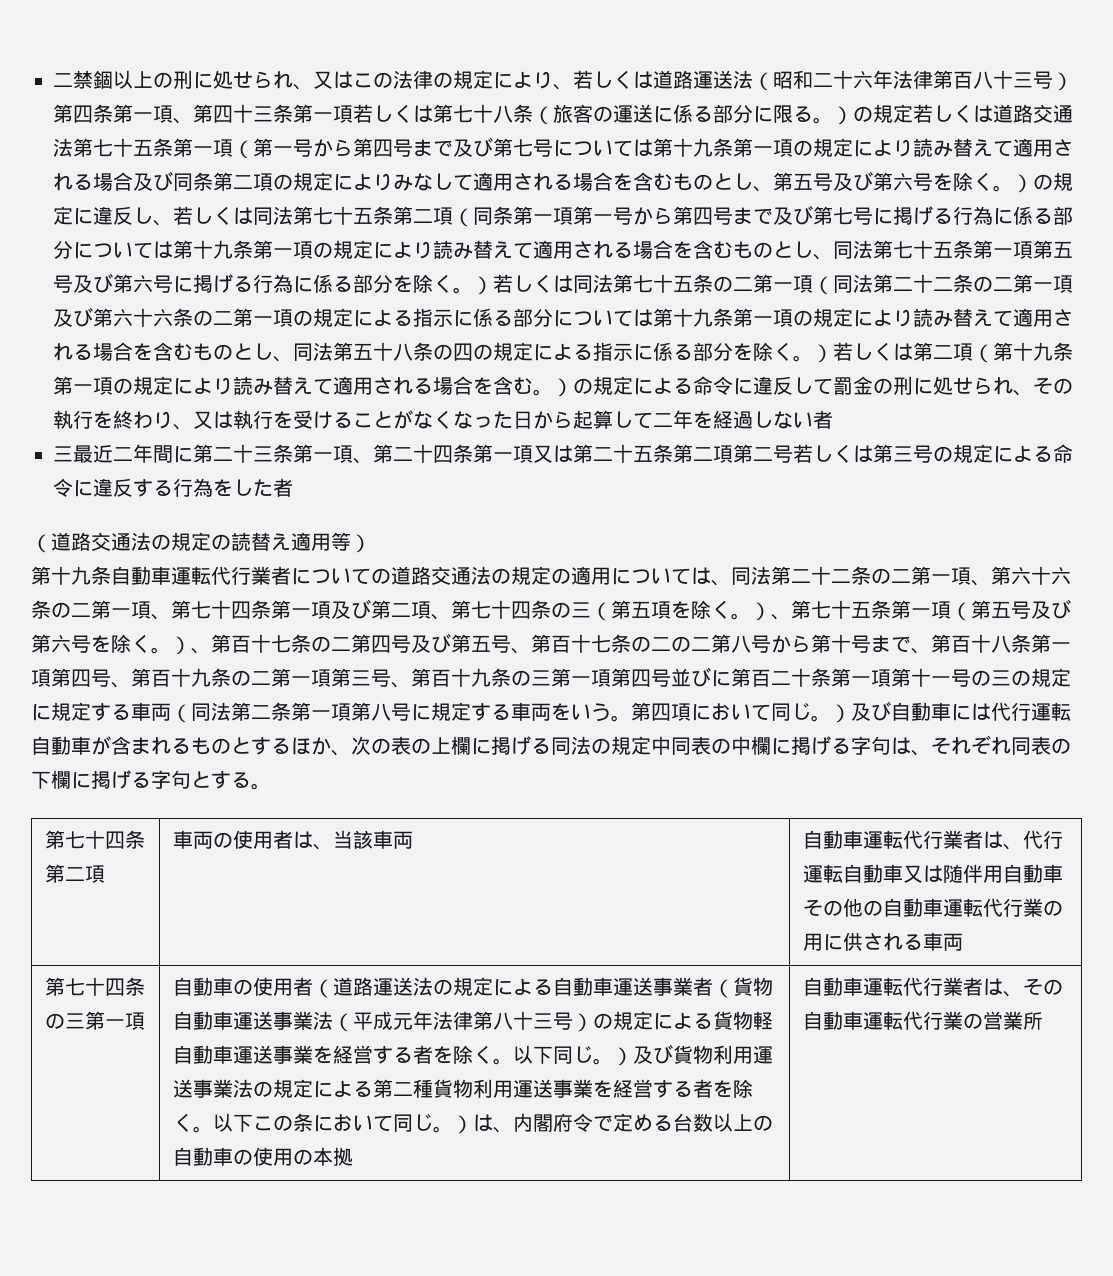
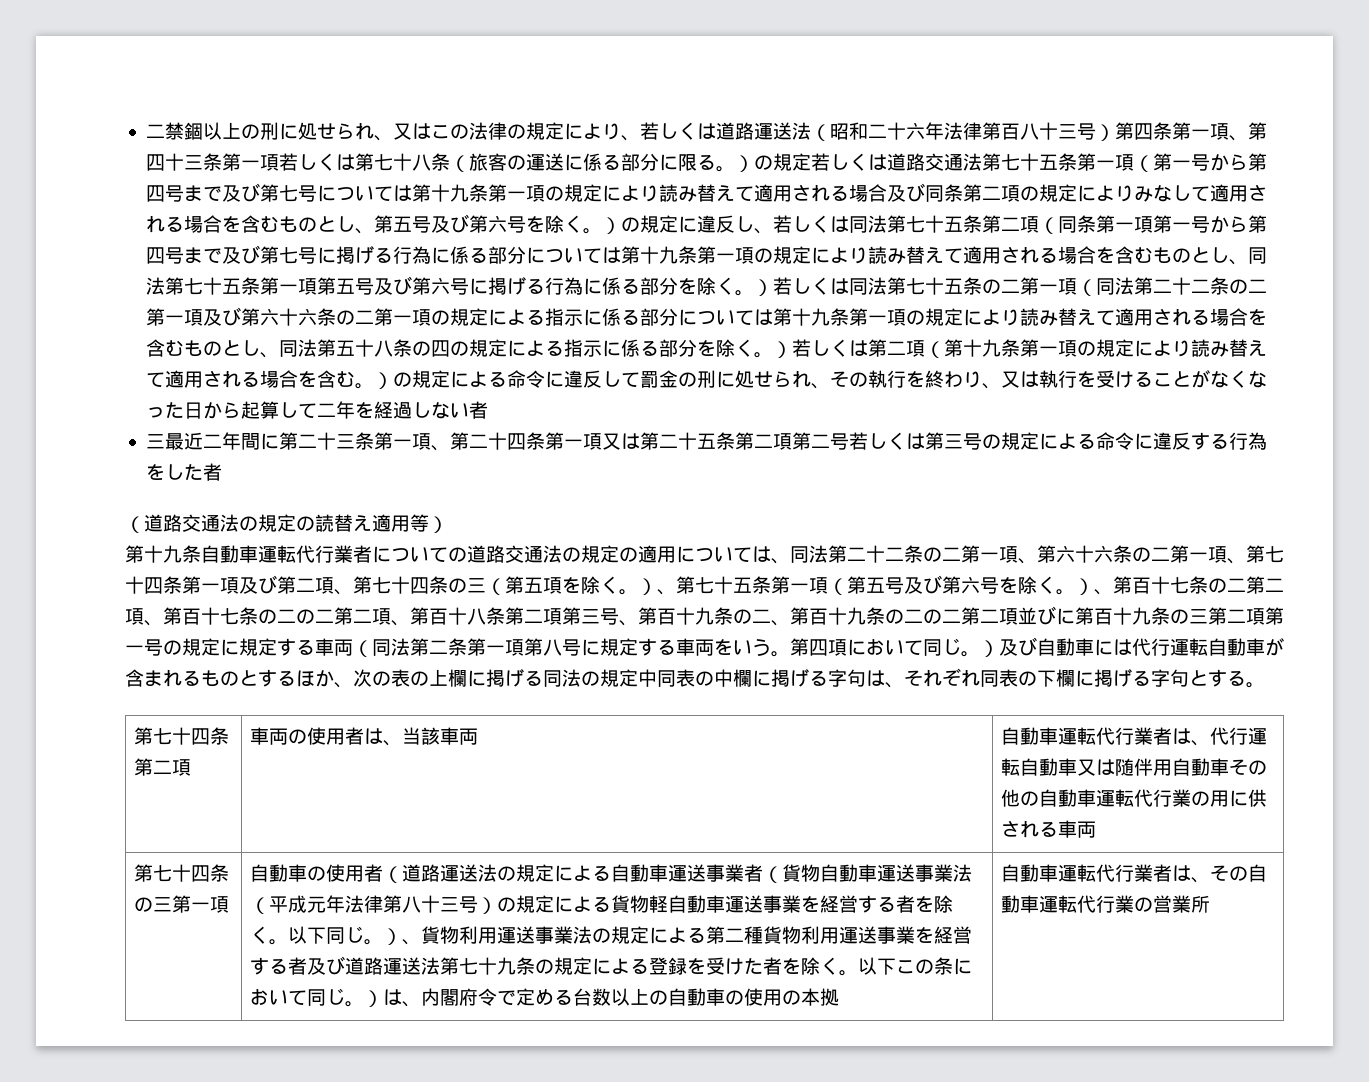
[371,633,511,653] 四号及び第五号 -> [1265,578,1284,592] [125,608,144,625] 二項
[731,634,1071,654] [31,668,311,688] 八号から第十号まで、第百十八条第一項第四号、第百十九条の二第一 -> [353,607,543,626] 二項、第百十八条第二
[531,667,1011,687] 三第一項第四号並びに第百二十条第一項第十一号の三 -> [752,606,1284,626] [125,639,163,656] 二、第百十九条の二の二第二項並びに第百十九条の三第二項第一号
[632,1044,673,1064] 及び -> [401,939,421,945] 、
(713, 1088) none -> [306,956,782,975] 及び道路運送法第七十九条の規定による登録を受けた者

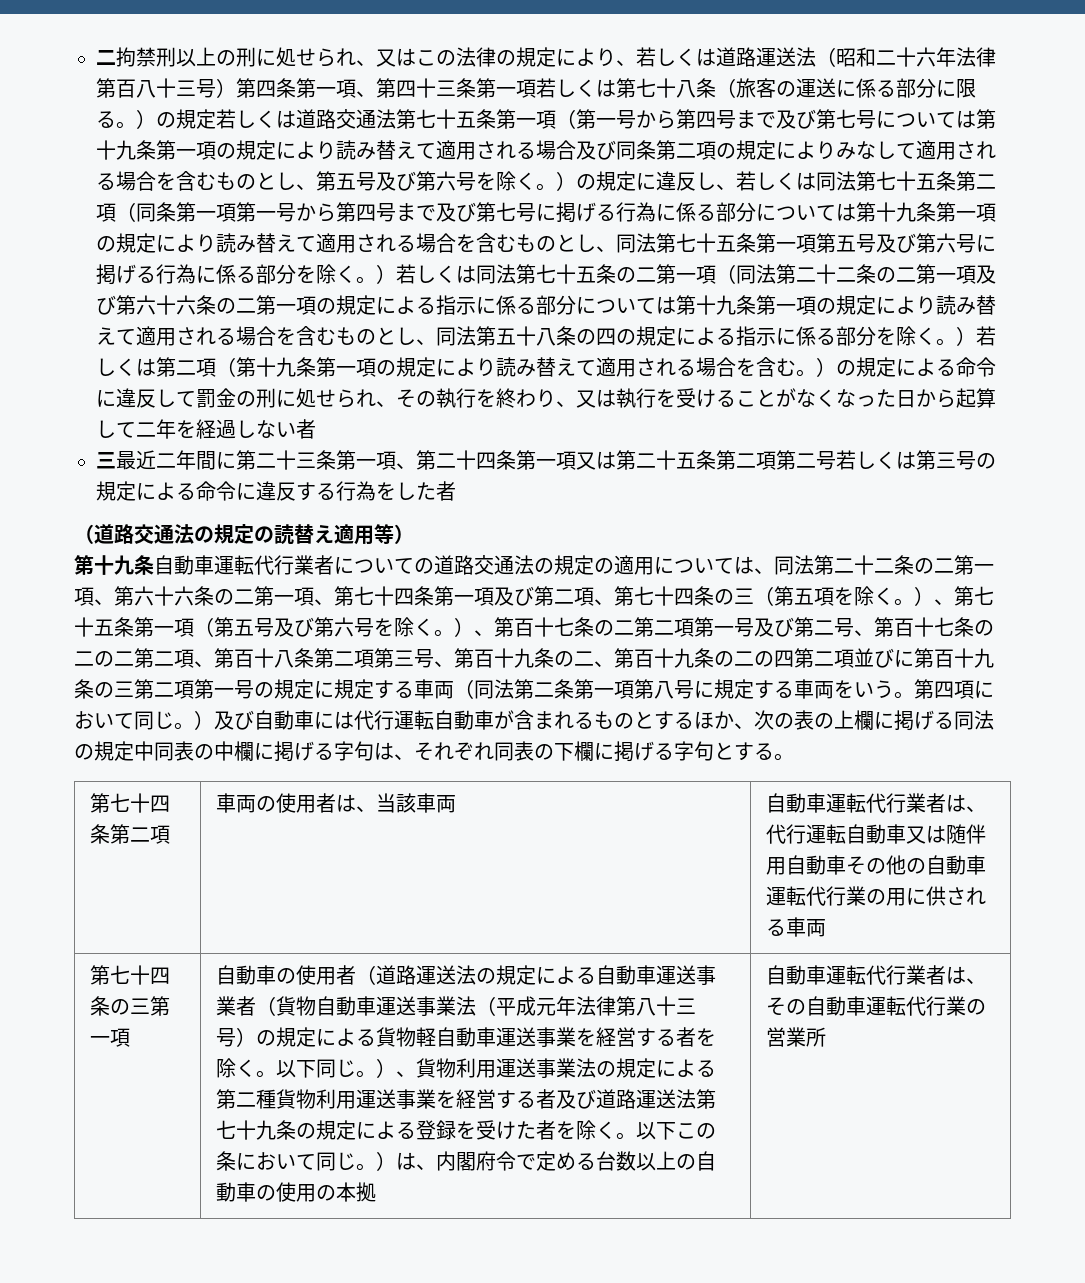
[145,122,203,140] 二禁錮 -> [96,47,176,67] 二拘禁刑
(144, 616) none -> [694,617,854,637] 第一号及び第二号
[942,609,961,623] 二 -> [774,650,794,668] 四

